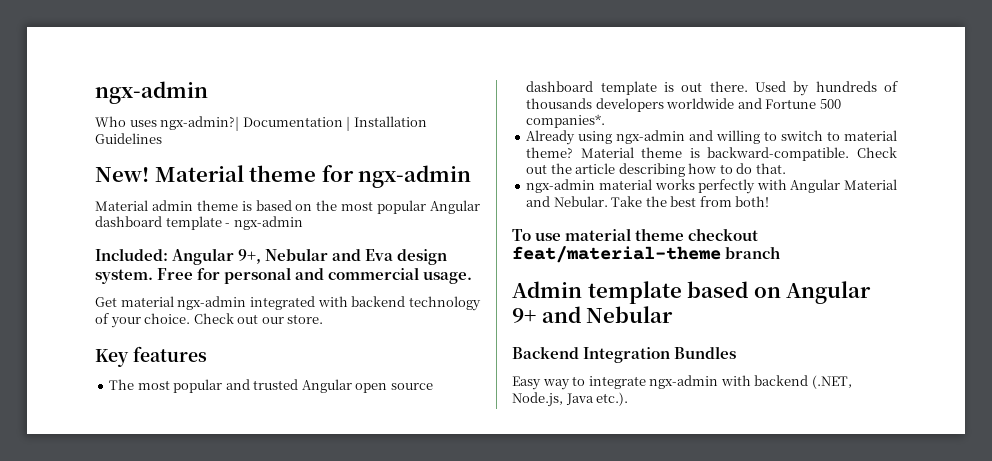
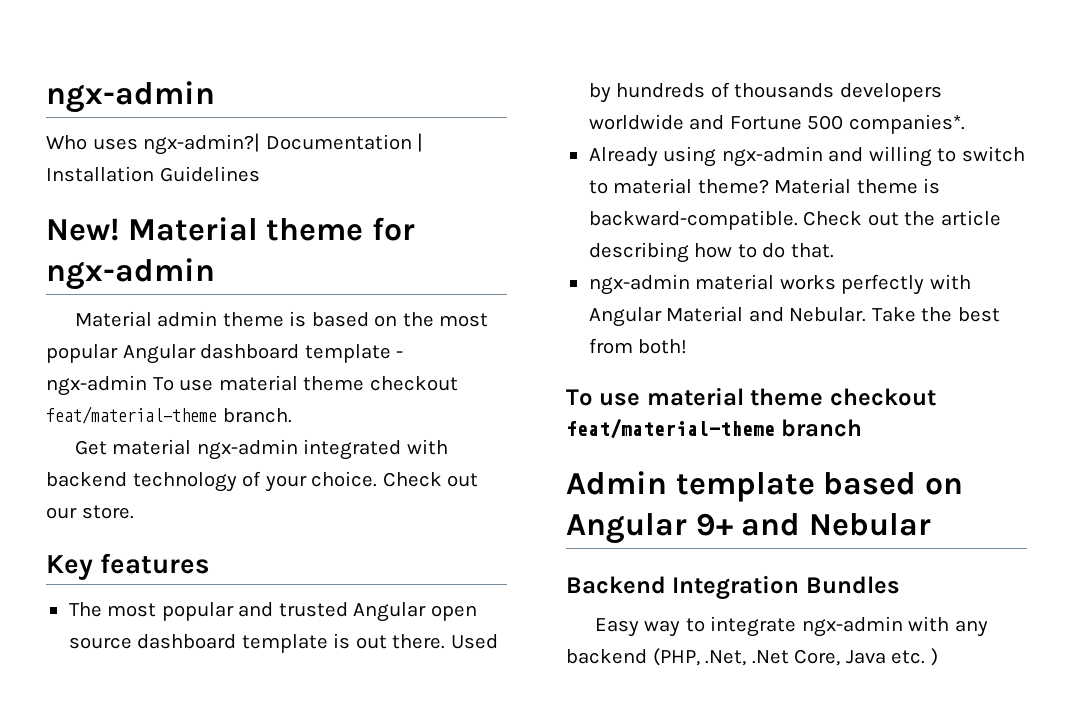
[95,248,448,265] [95,267,473,284] // Included: Angular 9+, Nebular and Eva design system. Free for personal and commercial usage. -> [152,375,458,391] [46,406,292,424] To use material theme checkout feat/material-theme branch.
[754,375,852,389] [512,392,629,407] backend (.NET, Node.js, Java etc.). -> [954,620,988,637] [566,648,938,666] any backend (PHP, .Net, .Net Core, Java etc. )

